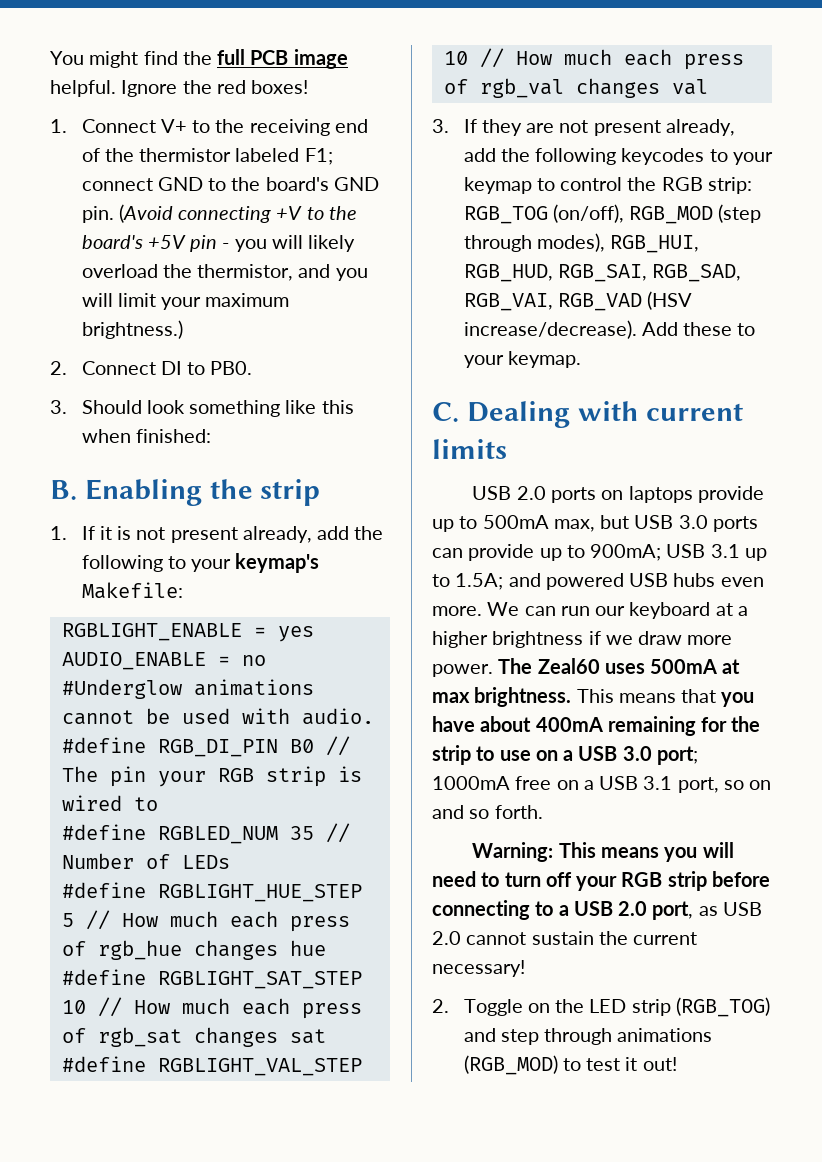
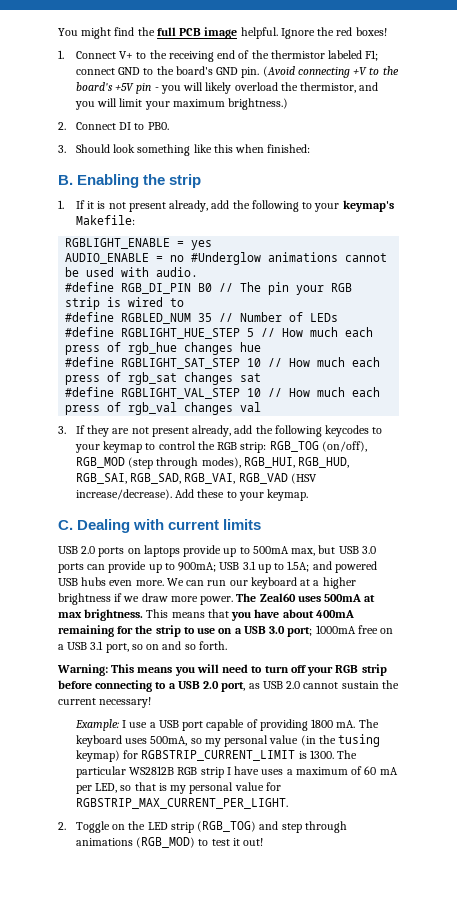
(525, 968) none -> [74,719,379,731] [75,734,381,747] [75,750,358,762] [75,766,398,778] [75,782,281,794] [75,798,288,809] // Example: I use a USB port capable of providing 1800 mA. The keyboard uses 500mA, so my personal value (in the tusing keymap) for RGBSTRIP_CURRENT_LIMIT is 1300. The particular WS2812B RGB strip I have uses a maximum of 60 mA per LED, so that is my personal value for RGBSTRIP_MAX_CURRENT_PER_LIGHT.

